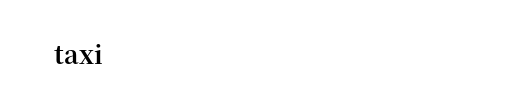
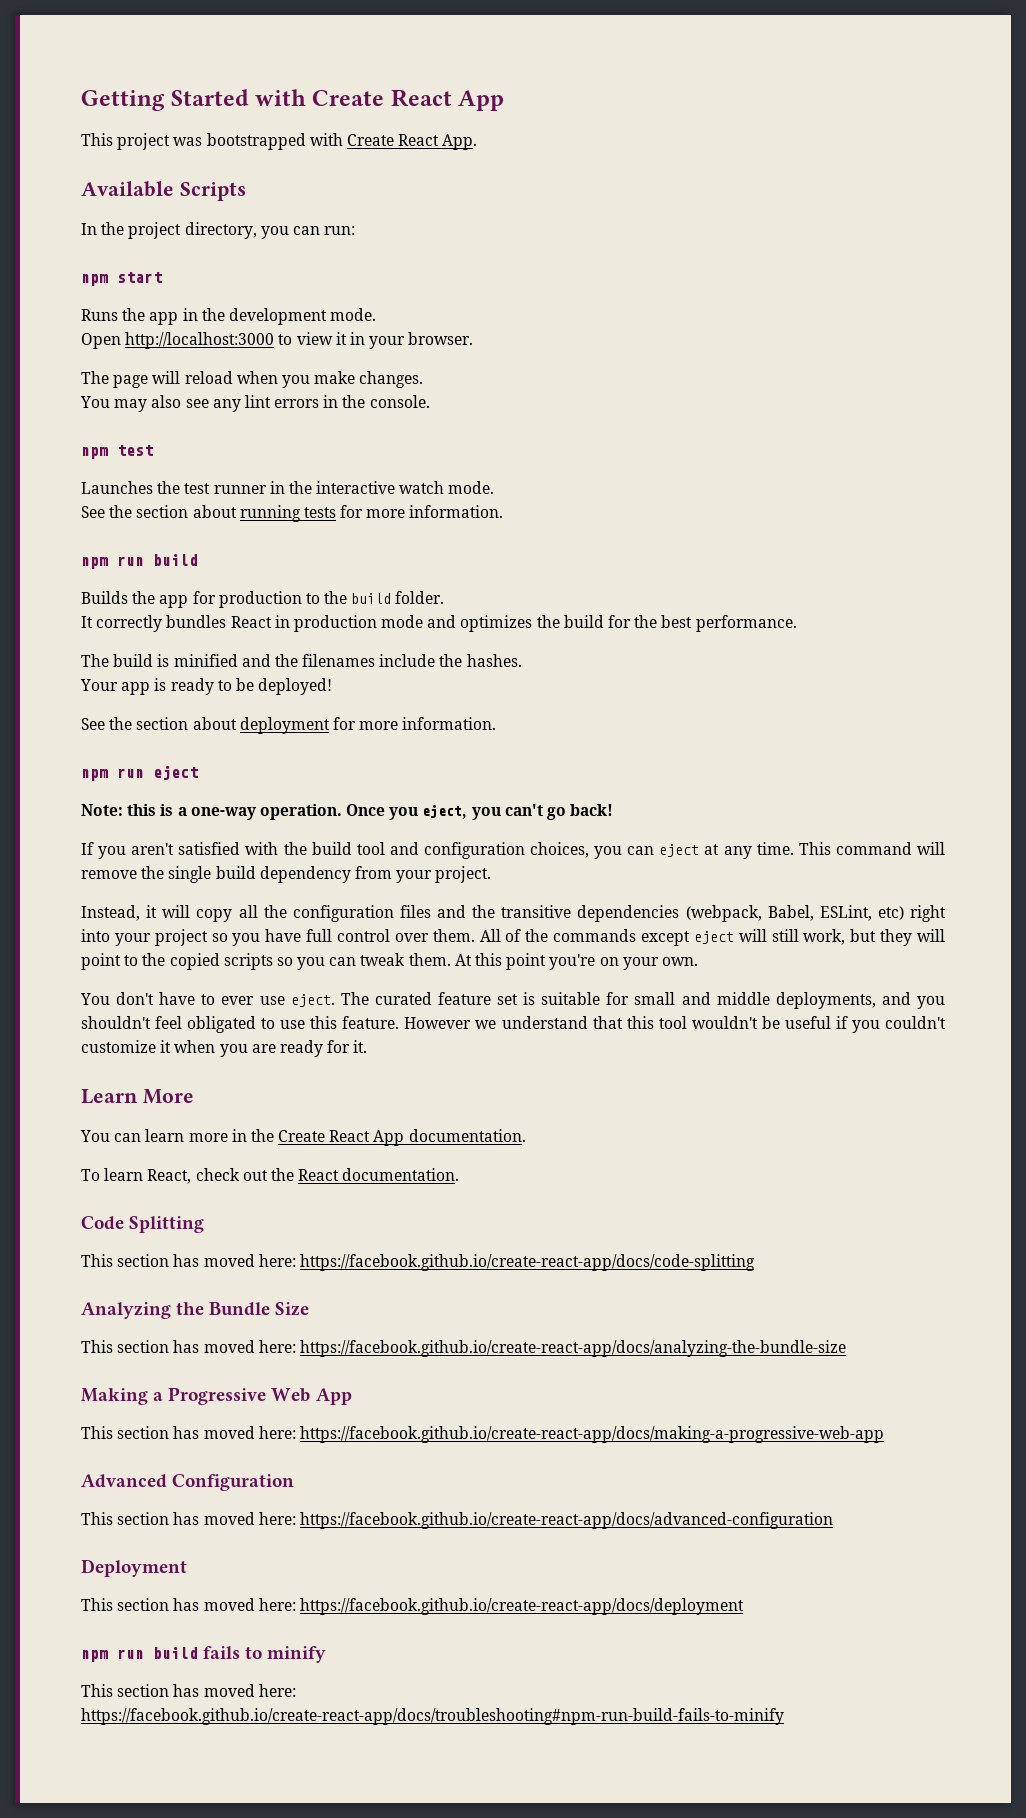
[54,44,103,64] taxi -> [81,89,505,111] [81,133,478,150] [81,181,246,201] [81,222,356,239] [81,272,162,286] [81,308,377,325] [81,332,474,349] [81,371,424,388] [80,395,430,412] [81,445,153,459] [81,481,495,494] [81,505,504,522] [81,554,198,569] [81,591,445,608] [81,615,797,632] [81,654,522,667] [80,678,333,695] [81,717,497,734] [81,765,198,781] [81,804,614,820] [81,842,945,859] [81,866,492,883] [81,905,946,922] [81,929,946,946] [81,953,698,970] [80,992,945,1009] [81,1016,946,1033] [81,1040,368,1057] [81,1089,194,1104] [80,1129,526,1146] [81,1168,460,1184] [81,1216,205,1233] [81,1254,755,1271] [81,1302,310,1319] [81,1340,846,1357] [81,1387,352,1405] [81,1426,884,1443] [81,1474,295,1491] [81,1512,833,1529] [81,1559,187,1577] [81,1598,744,1615] [81,1646,327,1663] [81,1684,296,1697] [81,1708,784,1725] Getting Started with Create React App // This project was bootstrapped with Create React App. // Available Scripts // In the project directory, you can run: // npm start // Runs the app in the development mode. // Open http://localhost:3000 to view it in your browser. // The page will reload when you make changes. // You may also see any lint errors in the console. // npm test // Launches the test runner in the interactive watch mode. // See the section about running tests for more information. // npm run build // Builds the app for production to the build folder. // It correctly bundles React in production mode and optimizes the build for the best performance. // The build is minified and the filenames include the hashes. // Your app is ready to be deployed! // See the section about deployment for more information. // npm run eject // Note: this is a one-way operation. Once you eject, you can't go back! // If you aren't satisfied with the build tool and configuration choices, you can eject at any time. This command will remove the single build dependency from your project. // Instead, it will copy all the configuration files and the transitive dependencies (webpack, Babel, ESLint, etc) right into your project so you have full control over them. All of the commands except eject will still work, but they will point to the copied scripts so you can tweak them. At this point you're on your own. // You don't have to ever use eject. The curated feature set is suitable for small and middle deployments, and you shouldn't feel obligated to use this feature. However we understand that this tool wouldn't be useful if you couldn't customize it when you are ready for it. // Learn More // You can learn more in the Create React App documentation. // To learn React, check out the React documentation. // Code Splitting // This section has moved here: https://facebook.github.io/create-react-app/docs/code-splitting // Analyzing the Bundle Size // This section has moved here: https://facebook.github.io/create-react-app/docs/analyzing-the-bundle-size // Making a Progressive Web App // This section has moved here: https://facebook.github.io/create-react-app/docs/making-a-progressive-web-app // Advanced Configuration // This section has moved here: https://facebook.github.io/create-react-app/docs/advanced-configuration // Deployment // This section has moved here: https://facebook.github.io/create-react-app/docs/deployment // npm run build fails to minify // This section has moved here: https://facebook.github.io/create-react-app/docs/troubleshooting#npm-run-build-fails-to-minify

